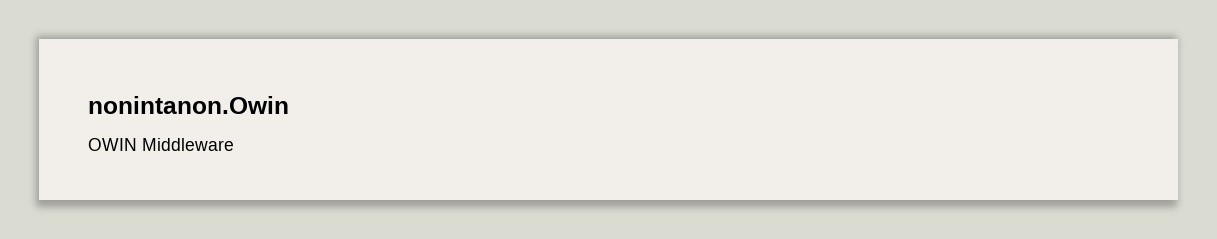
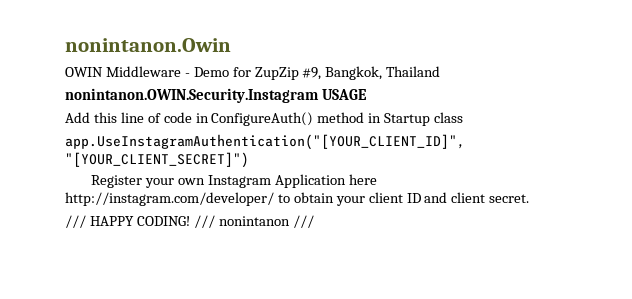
(234, 144) none -> [184,66,441,80] [65,88,367,103] [65,112,464,126] [65,134,465,150] [65,152,249,168] [91,174,377,188] [65,192,530,206] [65,215,314,228] - Demo for ZupZip #9, Bangkok, Thailand // nonintanon.OWIN.Security.Instagram USAGE // Add this line of code in ConfigureAuth() method in Startup class // app.UseInstagramAuthentication("[YOUR_CLIENT_ID]", "[YOUR_CLIENT_SECRET]") // Register your own Instagram Application here http://instagram.com/developer/ to obtain your client ID and client secret. // /// HAPPY CODING! /// nonintanon ///

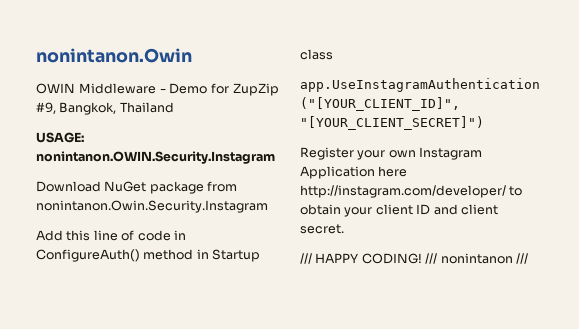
(441, 71) none -> [36,132,84,143] USAGE:
[321,89,367,100] USAGE -> [36,181,238,194] [36,200,268,213] // Download NuGet package from nonintanon.Owin.Security.Instagram

